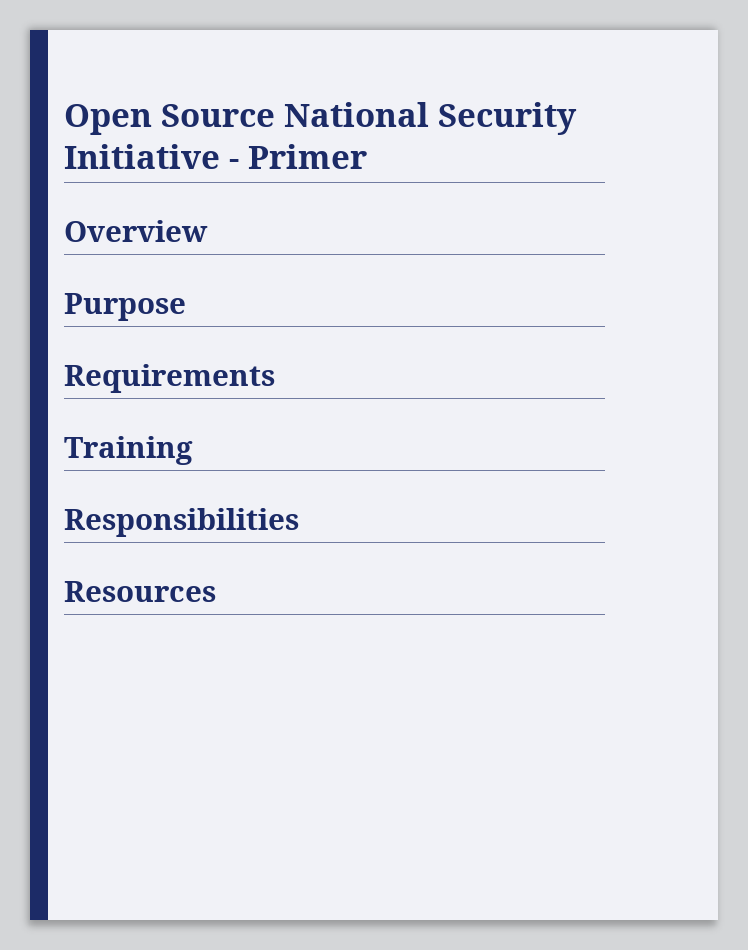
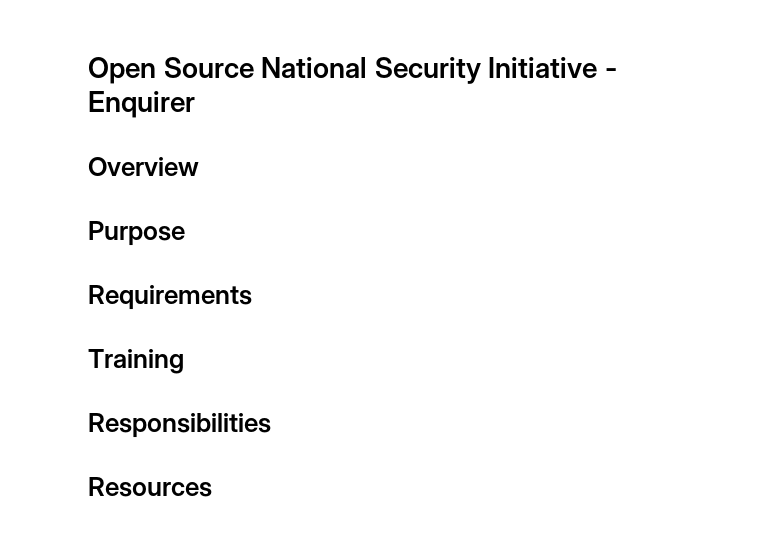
[248,144,367,169] Primer -> [88,91,195,118] Enquirer

